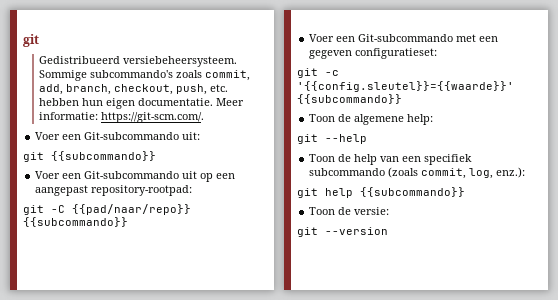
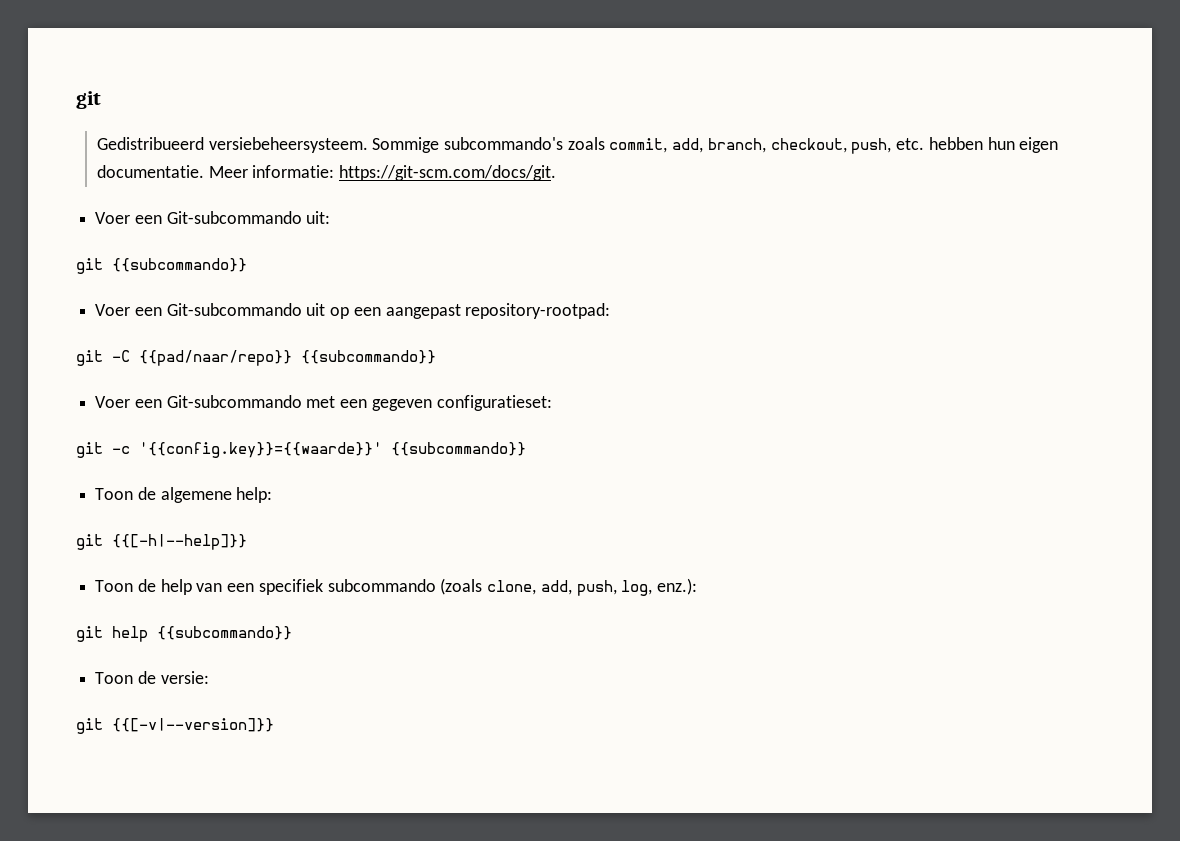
[101,112,205,123] https://git-scm.com/. -> [339,165,557,181] https://git-scm.com/docs/git.
[297,81,514,92] '{{config.sleutel}}={{waarde}}' -> [139,442,382,458] '{{config.key}}={{waarde}}'
[325,134,367,144] --help -> [112,534,247,550] {{[-h|--help]}}
[421,168,467,179] commit, -> [487,580,617,596] clone, add, push,
[325,227,388,235] --version -> [112,718,274,732] {{[-v|--version]}}

